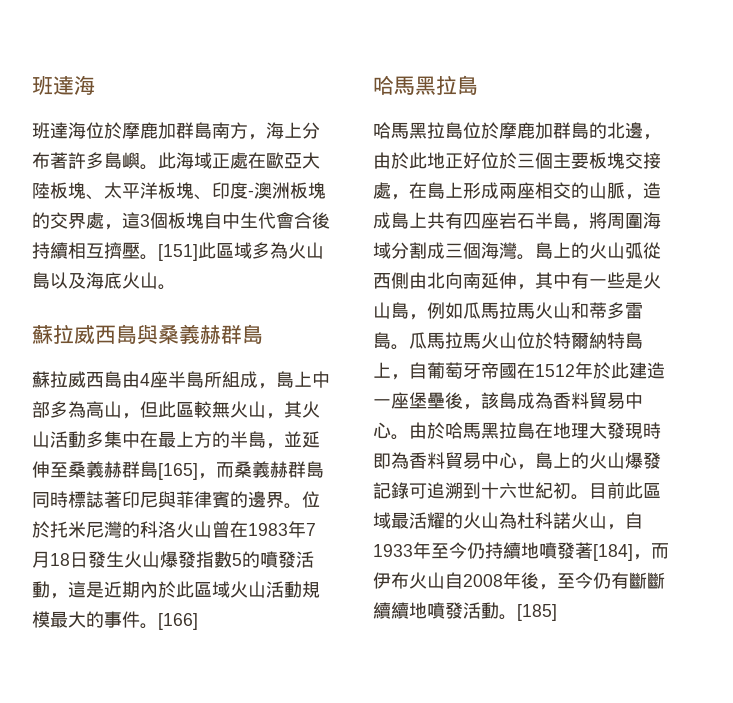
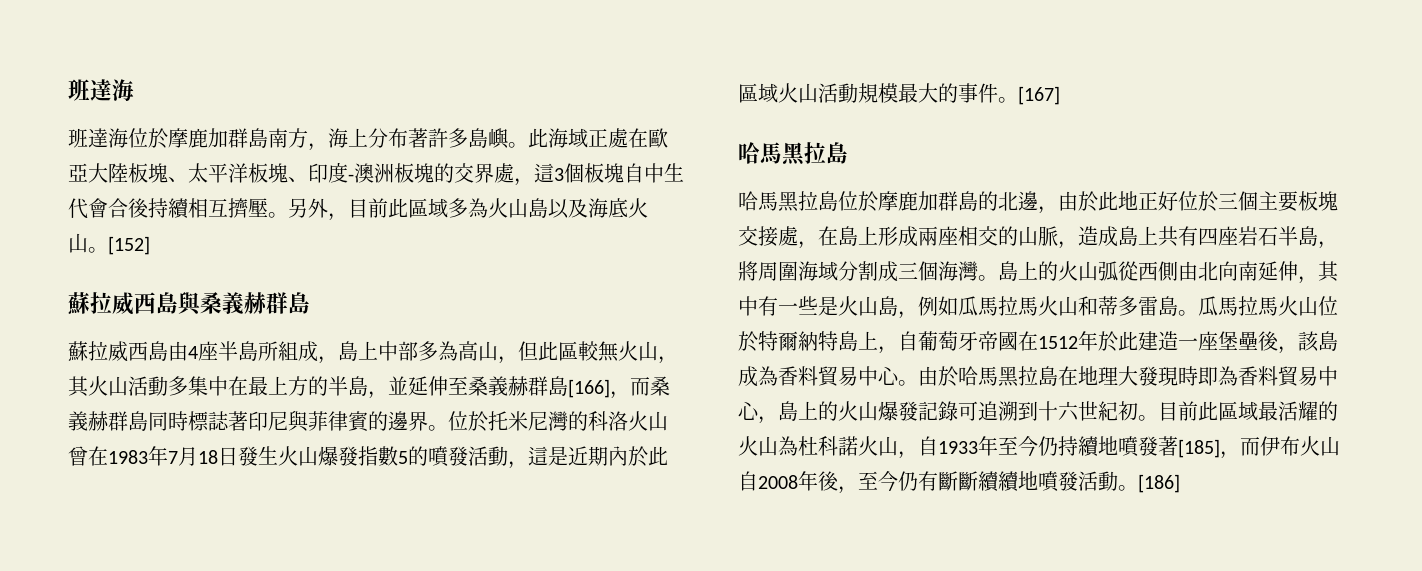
[158,244,198,261] [151] -> [288,198,388,221] 另外，目前
(176, 287) none -> [108,236,150,255] [152]
[158,463,198,480] [165] -> [568,379,610,398] [166]
[158,613,198,630] [166] -> [1018,86,1060,105] [167]
[593,544,633,561] [184] -> [1178,439,1220,458] [185]
[517,604,557,621] [185] -> [1138,474,1180,493] [186]

